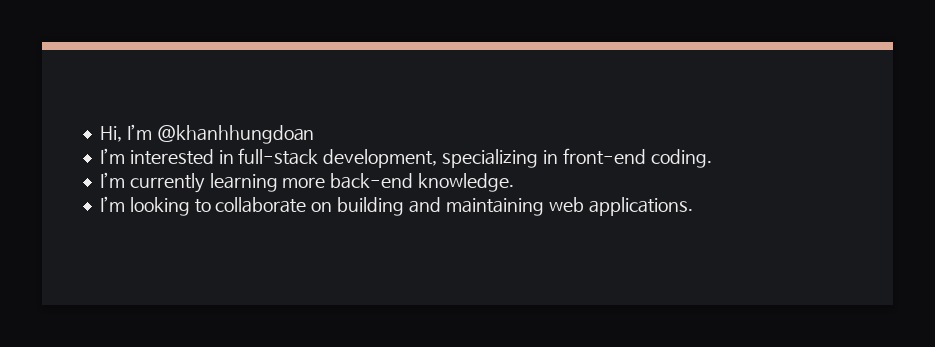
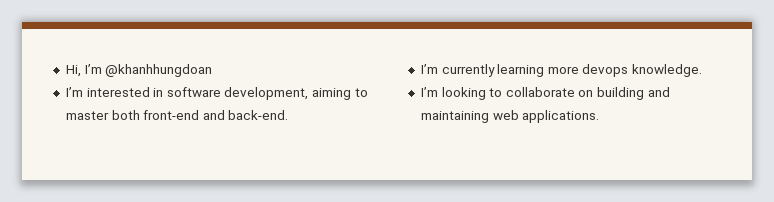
[238,148,712,168] full-stack development, specializing in front-end coding. -> [166,87,368,100] [65,110,289,120] software development, aiming to master both front-end and back-end.
[330,173,414,189] back-end -> [582,64,629,77] devops

